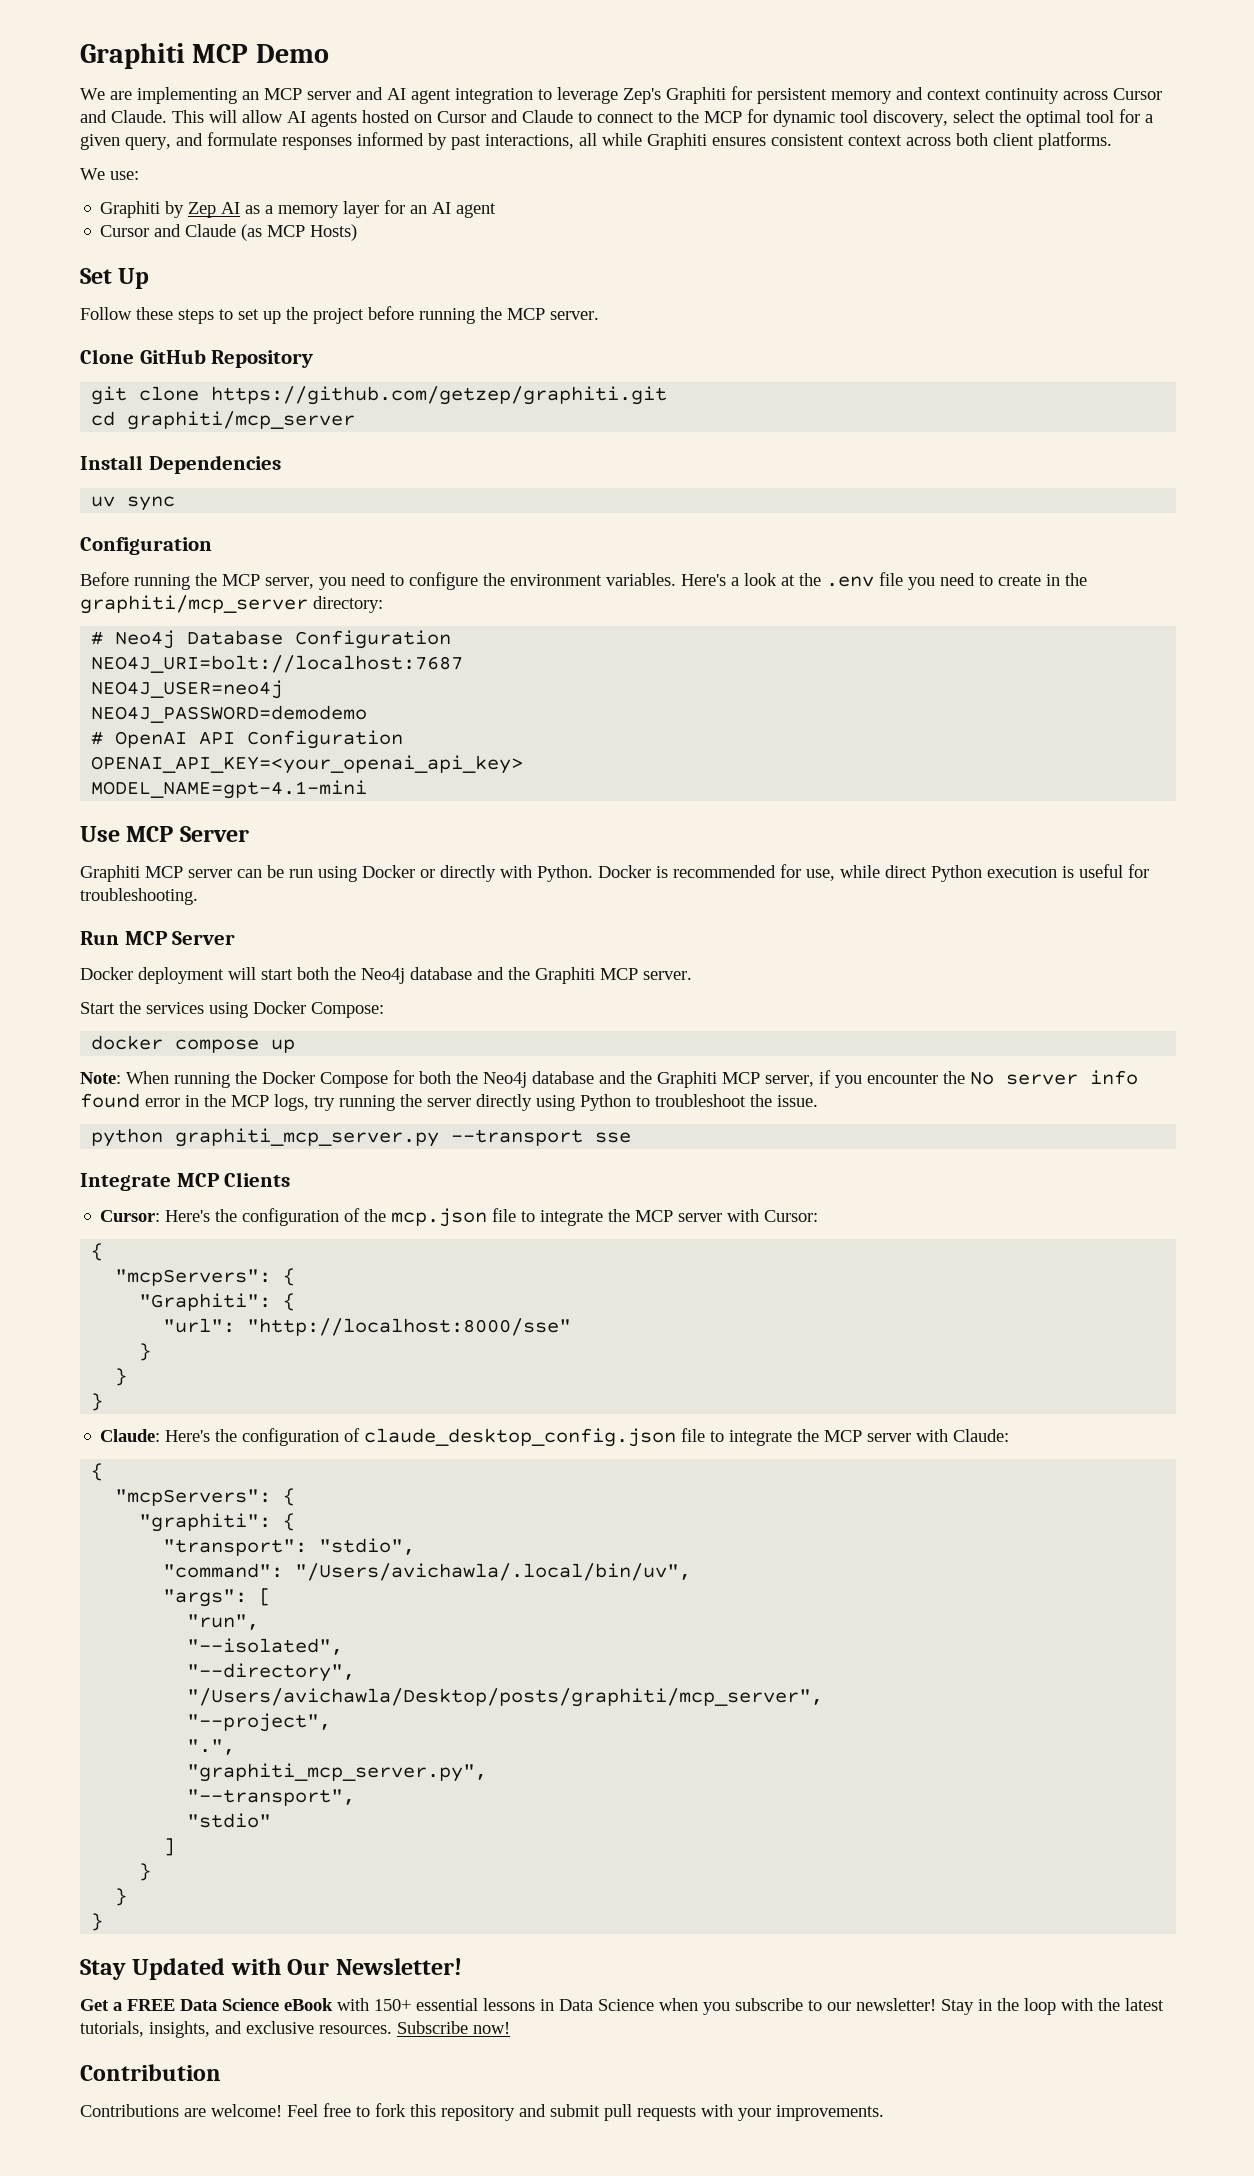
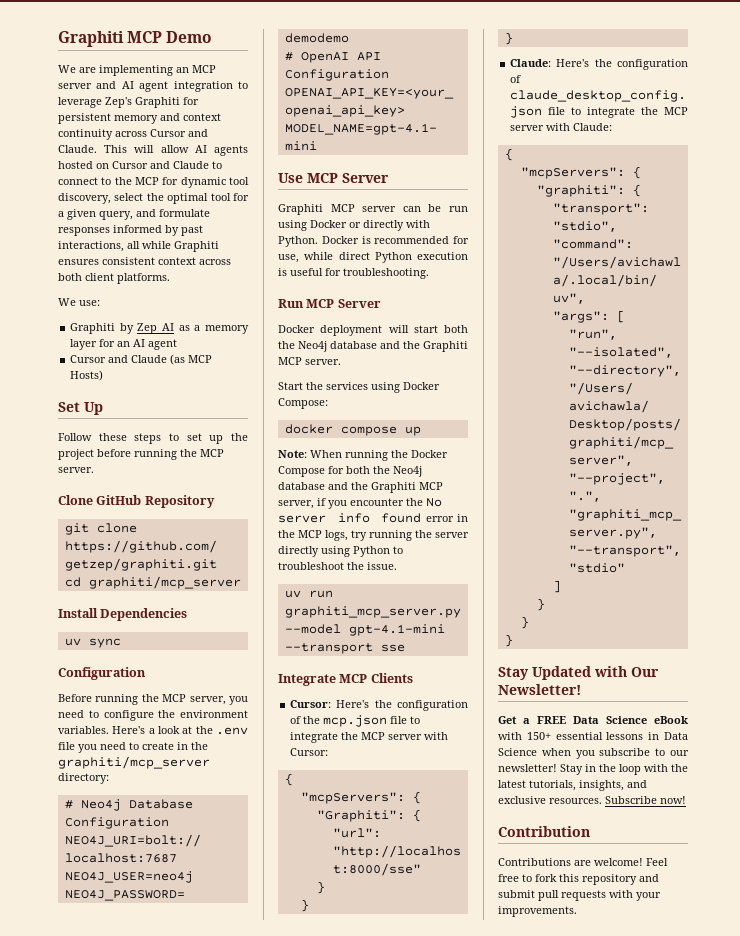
[91,1128,440,1147] python graphiti_mcp_server.py -> [284,590,333,598] [284,606,461,618] [284,624,445,636] uv run graphiti_mcp_server.py --model gpt-4.1-mini

